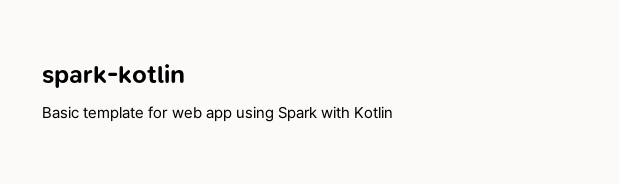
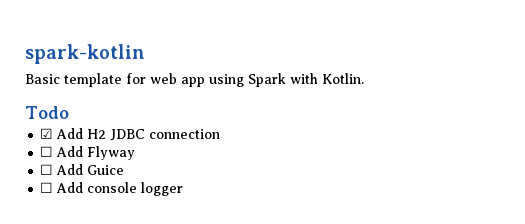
[354,106,394,119] Kotlin -> [322,73,364,84] [25,106,69,119] [40,128,221,141] [40,146,136,160] [40,164,125,175] [40,182,184,196] Kotlin. // Todo // ☑ Add H2 JDBC connection // ☐ Add Flyway // ☐ Add Guice // ☐ Add console logger

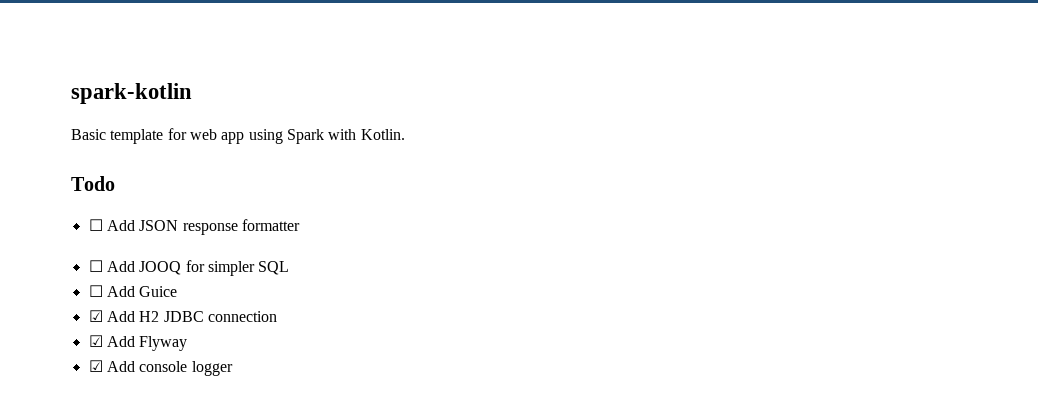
(69, 112) none -> [88,219,300,235] [88,260,290,276] [88,285,178,297] // ☐ Add JSON response formatter // ☐ Add JOOQ for simpler SQL // ☐ Add Guice
[40,146,54,157] ☐ -> [88,335,103,347] ☑
[40,164,125,175] [40,182,54,193] ☐ Add Guice // ☐ -> [88,360,103,372] ☑

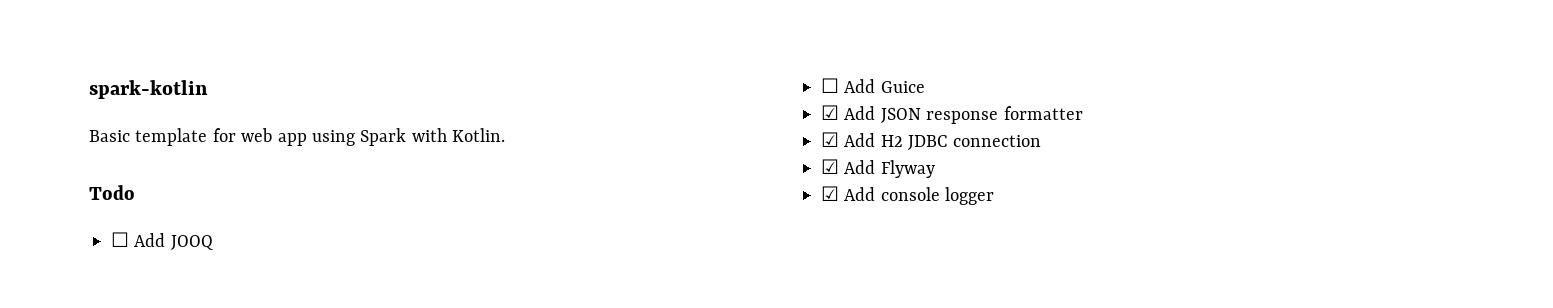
[88,219,300,235] // ☐ Add JSON response formatter -> (135, 192) none
[185,260,290,276] for simpler SQL -> (213, 242) none
(178, 291) none -> [821,105,1083,124] // ☑ Add JSON response formatter

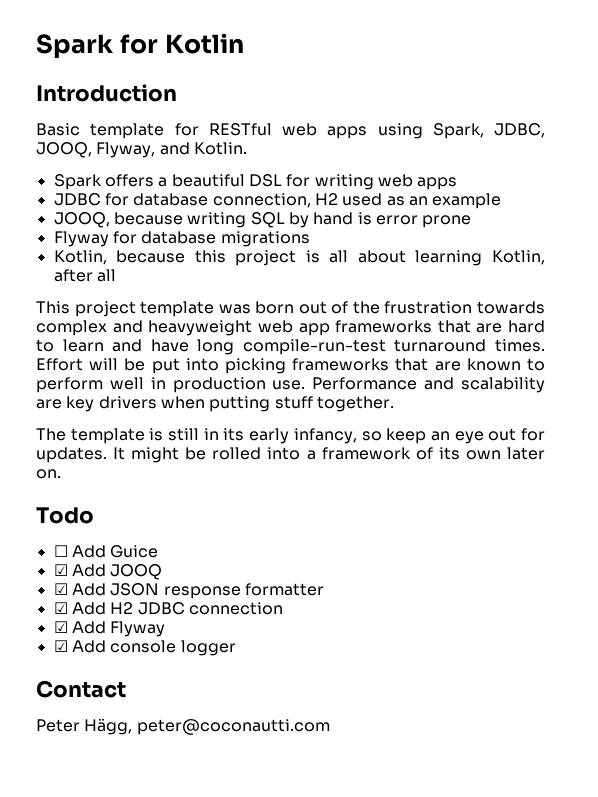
[89,80,208,99] spark-kotlin -> [36,33,244,58] [36,84,177,102] Spark for Kotlin // Introduction
[241,128,506,146] web app using Spark with Kotlin. -> [208,123,545,139] [36,142,247,158] [53,174,458,190] [53,193,502,209] [53,212,472,228] [53,231,310,247] [53,250,545,266] [53,269,116,282] [36,301,545,317] [36,320,545,336] [36,339,545,355] [36,358,545,374] [36,377,545,393] [36,396,394,412] [36,428,545,444] [36,447,545,463] [36,469,61,479] RESTful web apps using Spark, JDBC, JOOQ, Flyway, and Kotlin. // Spark offers a beautiful DSL for writing web apps // JDBC for database connection, H2 used as an example // JOOQ, because writing SQL by hand is error prone // Flyway for database migrations // Kotlin, because this project is all about learning Kotlin, after all // This project template was born out of the frustration towards complex and heavyweight web app frameworks that are hard to learn and have long compile-run-test turnaround times. Effort will be put into picking frameworks that are known to perform well in production use. Performance and scalability are key drivers when putting stuff together. // The template is still in its early infancy, so keep an eye out for updates. It might be rolled into a framework of its own later on.
[170,235,213,250] [821,78,925,93] JOOQ // ☐ Add Guice -> [110,545,159,558] [53,564,163,580] Guice // ☑ Add JOOQ
(995, 196) none -> [36,680,126,698] [36,718,330,735] // Contact // Peter Hägg, peter@coconautti.com

